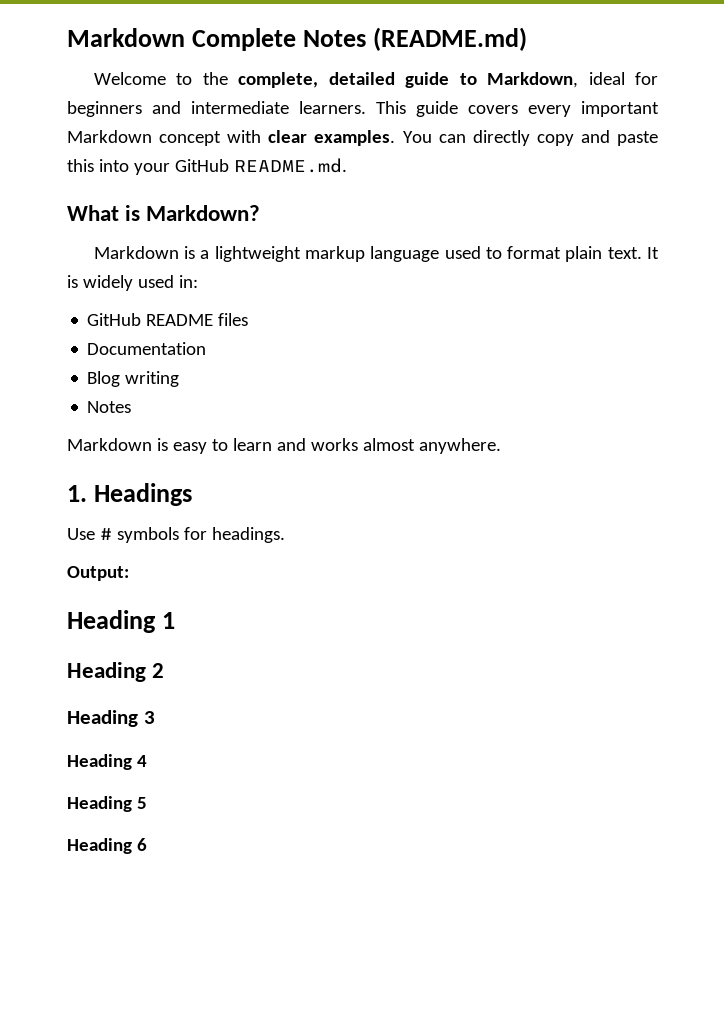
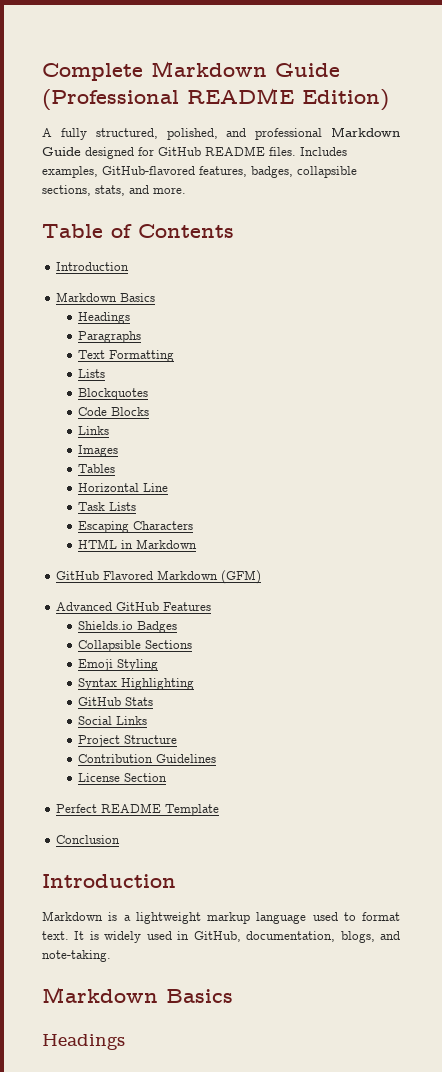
[67,27,528,51] [93,72,659,88] [67,101,659,117] [67,130,659,146] [67,158,347,175] [67,205,261,221] Markdown Complete Notes (README.md) // Welcome to the complete, detailed guide to Markdown, ideal for beginners and intermediate learners. This guide covers every important Markdown concept with clear examples. You can directly copy and paste this into your GitHub README.md. // What is Markdown? -> [42,61,340,81] [42,88,389,111] [42,127,400,140] [42,146,347,159] [42,166,357,178] [42,185,186,196] [42,224,234,238] [56,262,130,271] [56,292,156,302] [78,312,131,324] [78,331,142,343] [78,350,175,362] [78,369,106,378] [78,388,149,400] [78,407,150,416] [78,426,110,435] [78,445,119,457] [78,464,116,473] [78,483,169,492] [78,502,137,511] [78,521,194,533] [78,539,198,549] [56,570,262,584] [56,602,212,611] [78,621,178,633] [78,640,193,652] [78,659,159,671] [78,678,195,690] [78,697,154,706] [78,716,148,725] [78,735,178,747] [78,754,217,763] [78,773,168,782] [56,803,220,816] [56,835,121,844] [42,874,176,888] Complete Markdown Guide (Professional README Edition) // A fully structured, polished, and professional Markdown Guide designed for GitHub README files. Includes examples, GitHub-flavored features, badges, collapsible sections, stats, and more. // Table of Contents // Introduction // Markdown Basics // Headings // Paragraphs // Text Formatting // Lists // Blockquotes // Code Blocks // Links // Images // Tables // Horizontal Line // Task Lists // Escaping Characters // HTML in Markdown // GitHub Flavored Markdown (GFM) // Advanced GitHub Features // Shields.io Badges // Collapsible Sections // Emoji Styling // Syntax Highlighting // GitHub Stats // Social Links // Project Structure // Contribution Guidelines // License Section // Perfect README Template // Conclusion // Introduction
[565,246,603,262] plain -> (400, 916) none
[178,275,198,288] [87,313,249,326] [87,342,207,355] [87,371,180,387] [87,401,132,413] [67,438,501,454] [67,483,193,506] [67,527,285,543] [67,566,129,581] [67,610,176,633] [67,662,165,682] [67,710,155,727] [67,754,147,770] [67,796,147,812] [67,838,147,854] in: // GitHub README files // Documentation // Blog writing // Notes // Markdown is easy to learn and works almost anywhere. // 1. Headings // Use # symbols for headings. // Output: // Heading 1 // Heading 2 // Heading 3 // Heading 4 // Heading 5 // Heading 6 -> [177,931,401,943] [42,950,111,962] [42,987,233,1003] [42,1034,125,1050] in GitHub, documentation, blogs, and note-taking. // Markdown Basics // Headings

